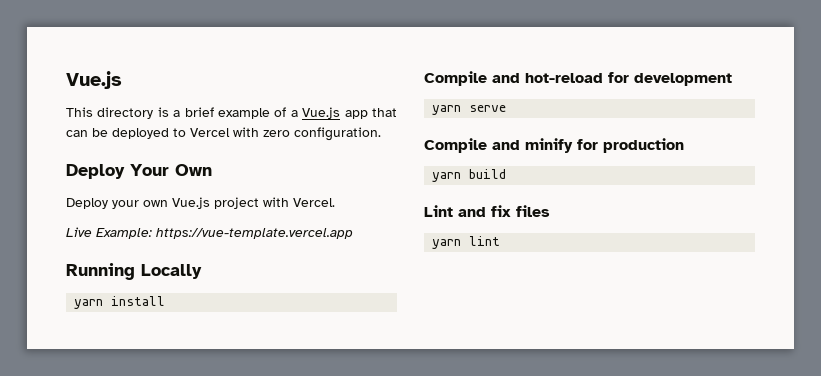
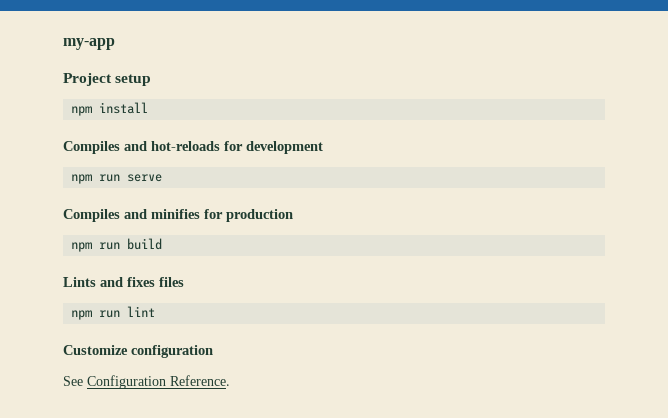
[66,71,122,89] [66,107,397,119] [66,127,381,141] [66,164,212,179] [66,197,335,209] [66,227,353,239] [66,263,202,280] [74,296,166,309] [424,71,603,86] Vue.js // This directory is a brief example of a Vue.js app that can be deployed to Vercel with zero configuration. // Deploy Your Own // Deploy your own Vue.js project with Vercel. // Live Example: https://vue-template.vercel.app // Running Locally // yarn install // Compile and hot-reload -> [63,38,115,50] [63,73,152,86] [71,102,149,116] [63,141,220,154] my-app // Project setup // npm install // Compiles and hot-reloads
[432,105,462,115] yarn -> [71,174,121,184] npm run
[424,138,573,153] Compile and minify -> [63,209,200,222] Compiles and minifies
[432,172,462,182] yarn -> [71,242,121,252] npm run
[424,205,511,217] Lint and fix -> [63,277,155,287] Lints and fixes
[432,239,462,249] yarn -> [71,310,121,320] npm run
(501, 241) none -> [63,345,213,358] [63,375,230,389] // Customize configuration // See Configuration Reference.

